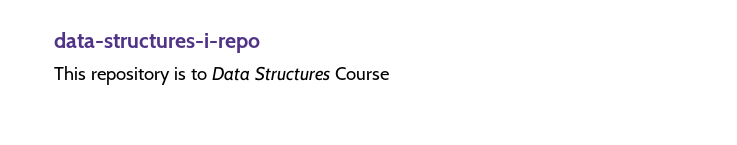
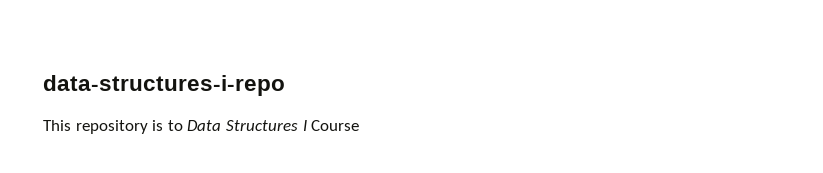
(330, 73) none -> [302,120,307,131] I

